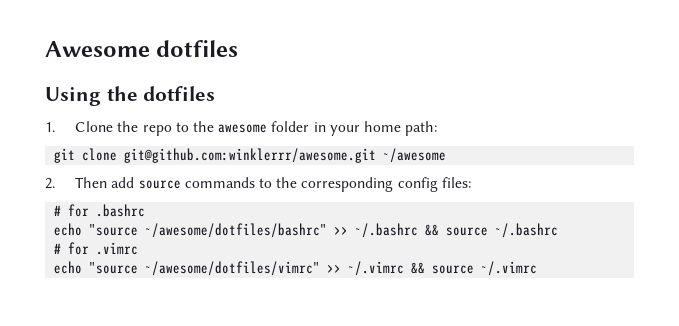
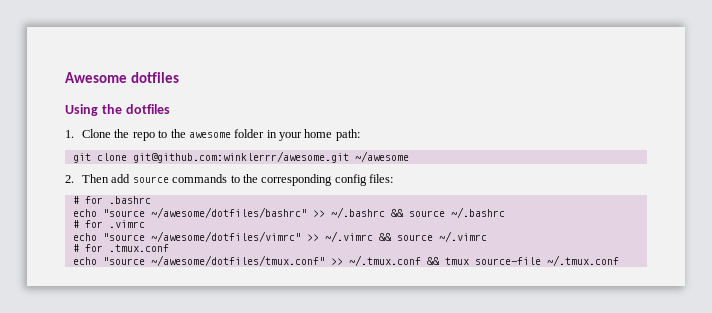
(538, 268) none -> [72,244,169,252] [72,255,619,266] // # for .tmux.conf // echo "source ~/awesome/dotfiles/tmux.conf" >> ~/.tmux.conf && tmux source-file ~/.tmux.conf

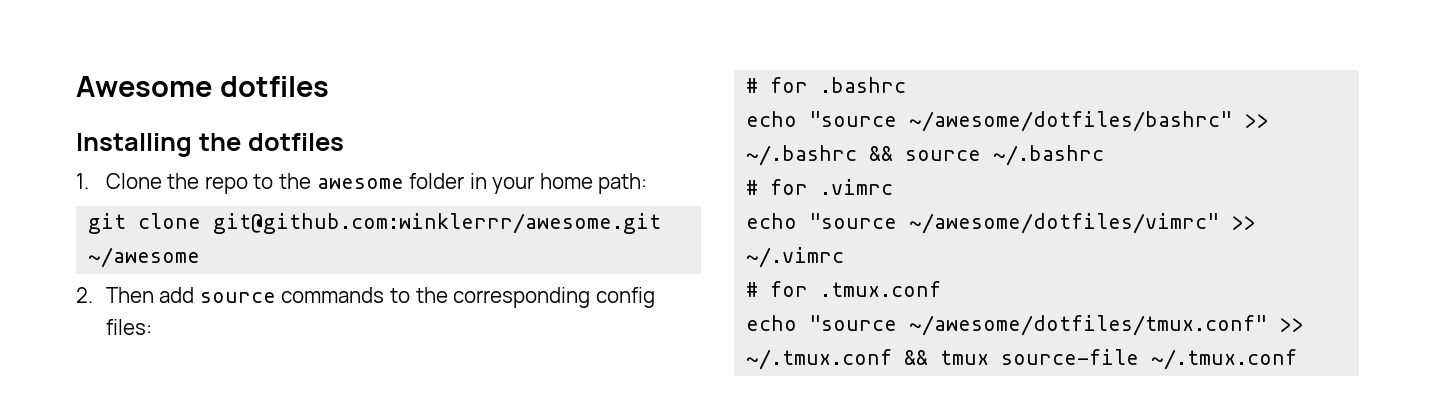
[65,104,98,116] Using -> [76,133,192,157] Installing
[378,231,487,242] && source ~/.vimrc -> (845, 257) none

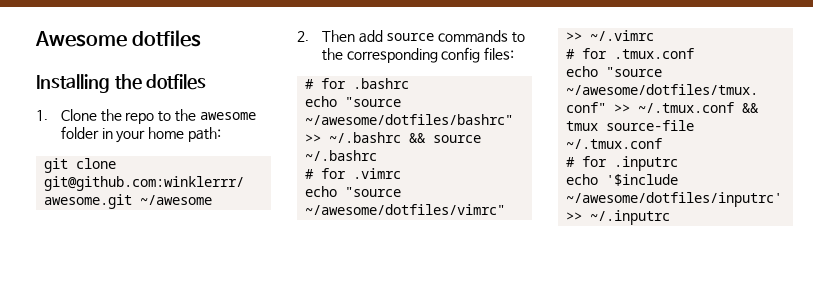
(1298, 359) none -> [566,156,679,171] [566,174,679,186] [566,192,783,207] [566,210,671,225] // # for .inputrc // echo '$include ~/awesome/dotfiles/inputrc' >> ~/.inputrc

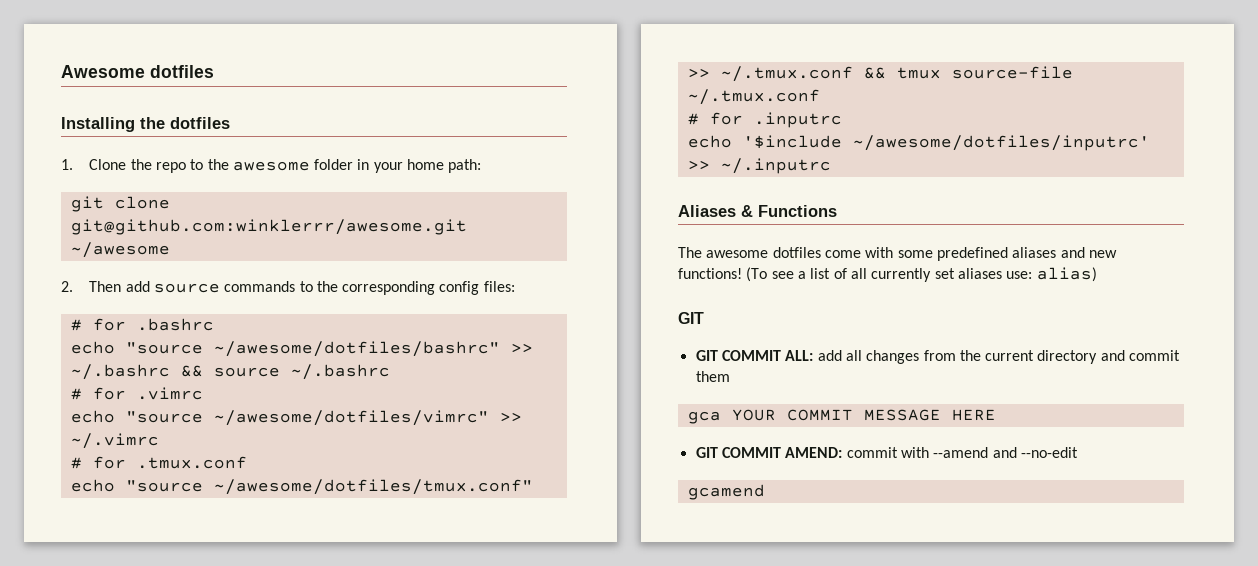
(671, 217) none -> [678,205,837,217] [678,247,1117,261] [678,267,1097,282] [678,312,704,324] [695,350,1181,364] [695,371,730,382] [687,409,996,424] [695,447,1078,458] [687,484,765,500] // Aliases & Functions // The awesome dotfiles come with some predefined aliases and new functions! (To see a list of all currently set aliases use: alias) // GIT // GIT COMMIT ALL: add all changes from the current directory and commit them // gca YOUR COMMIT MESSAGE HERE // GIT COMMIT AMEND: commit with --amend and --no-edit // gcamend

